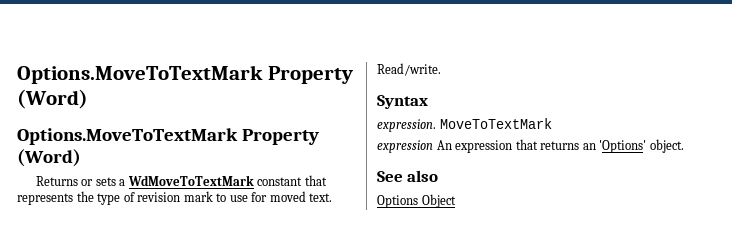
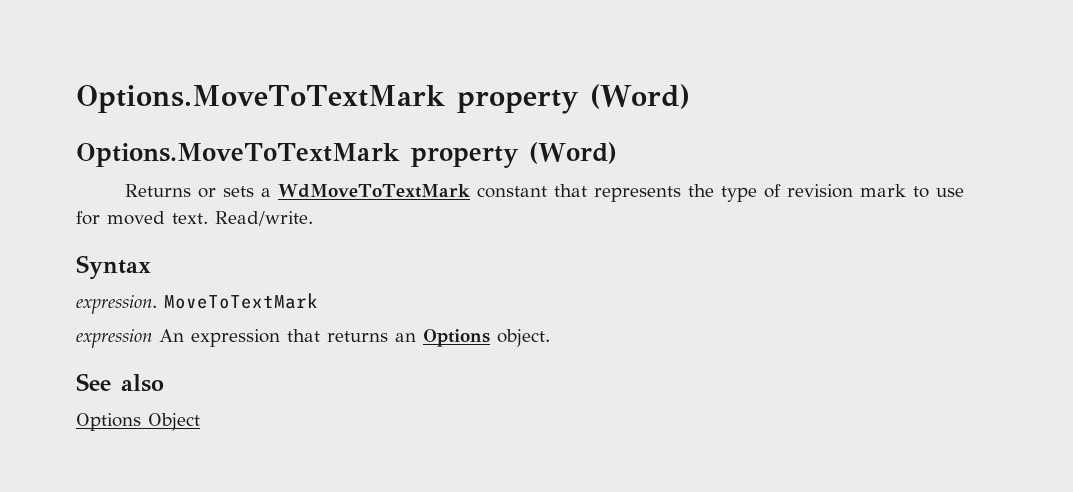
[17,65,353,84] Options.MoveToTextMark Property -> [76,85,578,114] Options.MoveToTextMark property
[241,129,319,145] Property -> [410,146,519,168] property
[599,140,647,153] 'Options' -> [423,329,490,347] Options

